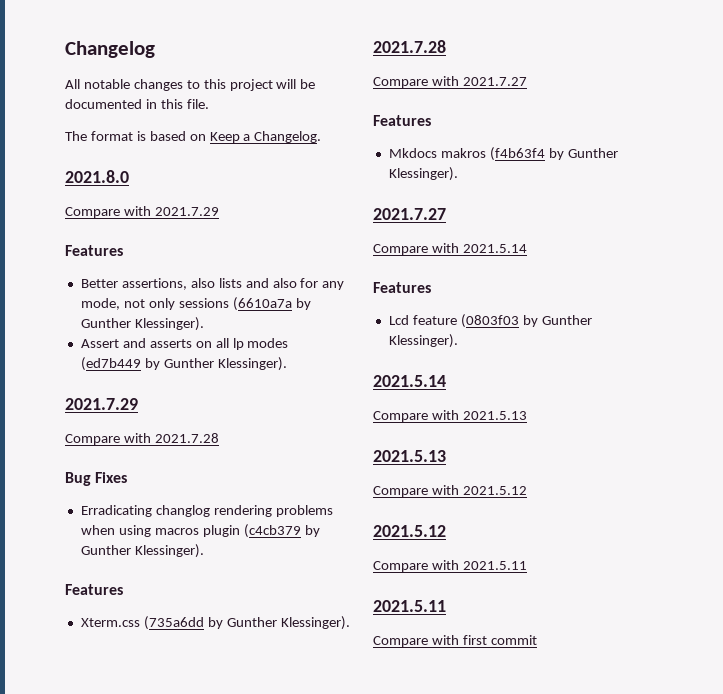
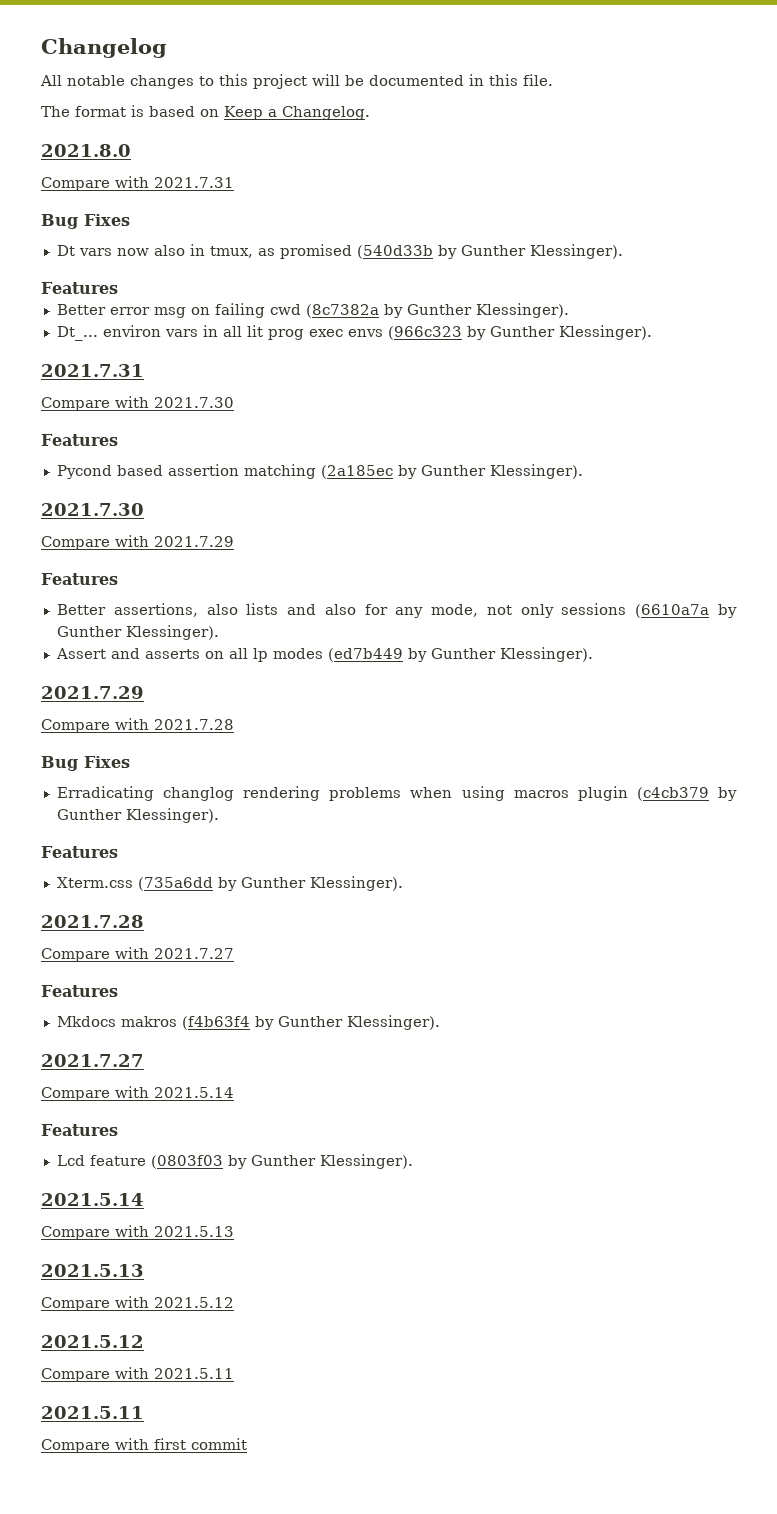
(129, 176) none -> [41,176,234,191] [41,214,130,229] [56,244,623,259] [41,282,118,294] [56,303,569,318] [56,325,652,341] [41,364,144,377] [41,396,234,411] [41,434,118,446] [56,464,583,479] [41,503,144,516] // Compare with 2021.7.31 // Bug Fixes // Dt vars now also in tmux, as promised (540d33b by Gunther Klessinger). // Features // Better error msg on failing cwd (8c7382a by Gunther Klessinger). // Dt_... environ vars in all lit prog exec envs (966c323 by Gunther Klessinger). // 2021.7.31 // Compare with 2021.7.30 // Features // Pycond based assertion matching (2a185ec by Gunther Klessinger). // 2021.7.30

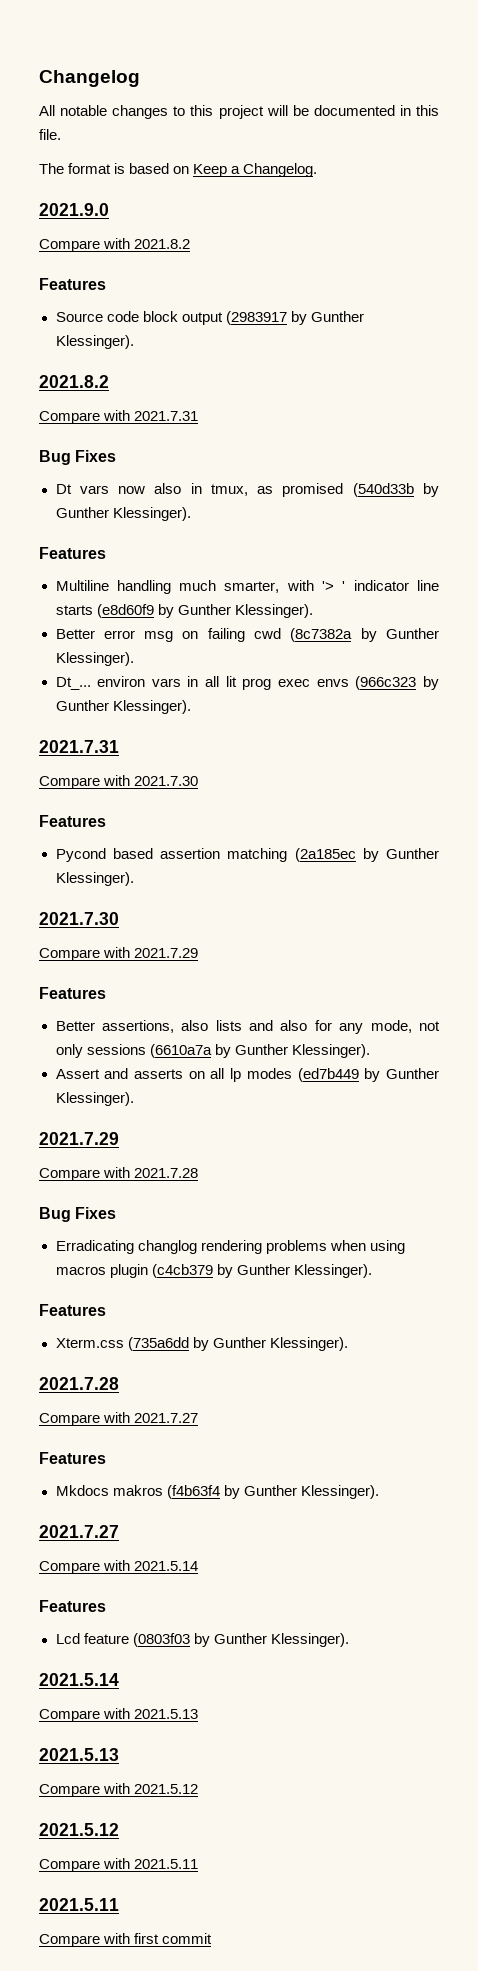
[41,144,131,157] 2021.8.0 -> [39,203,109,216] [39,238,191,252] [39,278,106,290] [55,311,364,325] [55,335,134,349] [39,375,109,388] 2021.9.0 // Compare with 2021.8.2 // Features // Source code block output (2983917 by Gunther Klessinger). // 2021.8.2
(118, 288) none -> [55,580,439,594] [55,604,313,618] // Multiline handling much smarter, with '> ' indicator line starts (e8d60f9 by Gunther Klessinger).

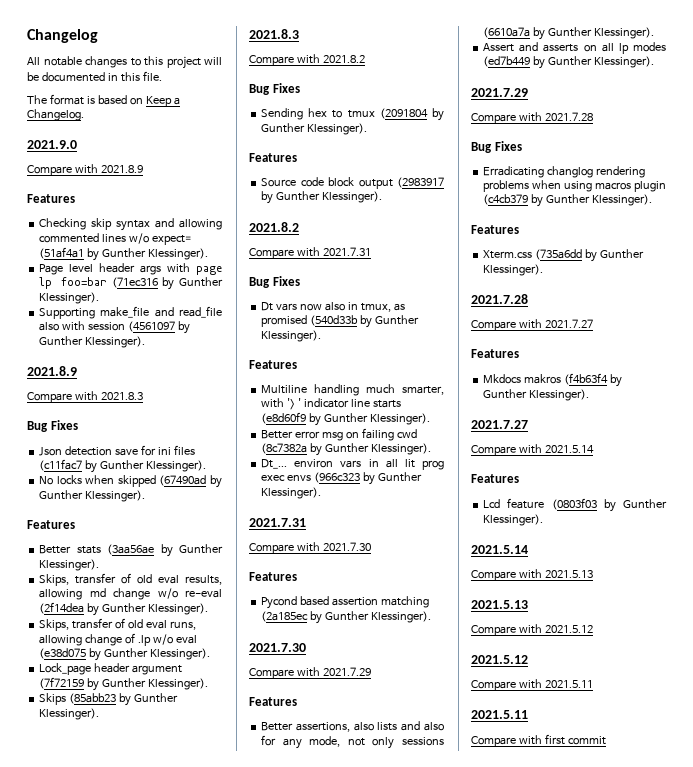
[134,239,191,249] 2021.8.2 -> [100,165,143,173] [27,194,75,203] [39,218,222,231] [39,233,192,245] [39,247,209,261] [39,263,222,275] [39,277,223,290] [39,292,100,304] [39,306,222,319] [39,321,190,334] [39,336,146,348] [27,366,77,376] [27,391,143,403] [27,420,78,432] [39,445,195,456] [39,459,207,473] [39,475,223,488] [39,490,146,502] [27,520,75,529] [39,544,223,557] [39,559,100,571] [39,573,222,586] [39,588,222,600] [39,602,209,616] [39,618,196,631] [39,633,197,646] [39,648,211,661] [39,663,183,675] [39,677,209,691] [39,693,179,706] [39,708,100,720] [249,29,299,39] [249,54,365,66] [249,83,300,95] [261,108,444,121] [261,123,368,135] 2021.8.9 // Features // Checking skip syntax and allowing commented lines w/o expect= (51af4a1 by Gunther Klessinger). // Page level header args with page lp foo=bar (71ec316 by Gunther Klessinger). // Supporting make_file and read_file also with session (4561097 by Gunther Klessinger). // 2021.8.9 // Compare with 2021.8.3 // Bug Fixes // Json detection save for ini files (c11fac7 by Gunther Klessinger). // No locks when skipped (67490ad by Gunther Klessinger). // Features // Better stats (3aa56ae by Gunther Klessinger). // Skips, transfer of old eval results, allowing md change w/o re-eval (2f14dea by Gunther Klessinger). // Skips, transfer of old eval runs, allowing change of .lp w/o eval (e38d075 by Gunther Klessinger). // Lock_page header argument (7f72159 by Gunther Klessinger). // Skips (85abb23 by Gunther Klessinger). // 2021.8.3 // Compare with 2021.8.2 // Bug Fixes // Sending hex to tmux (2091804 by Gunther Klessinger).

